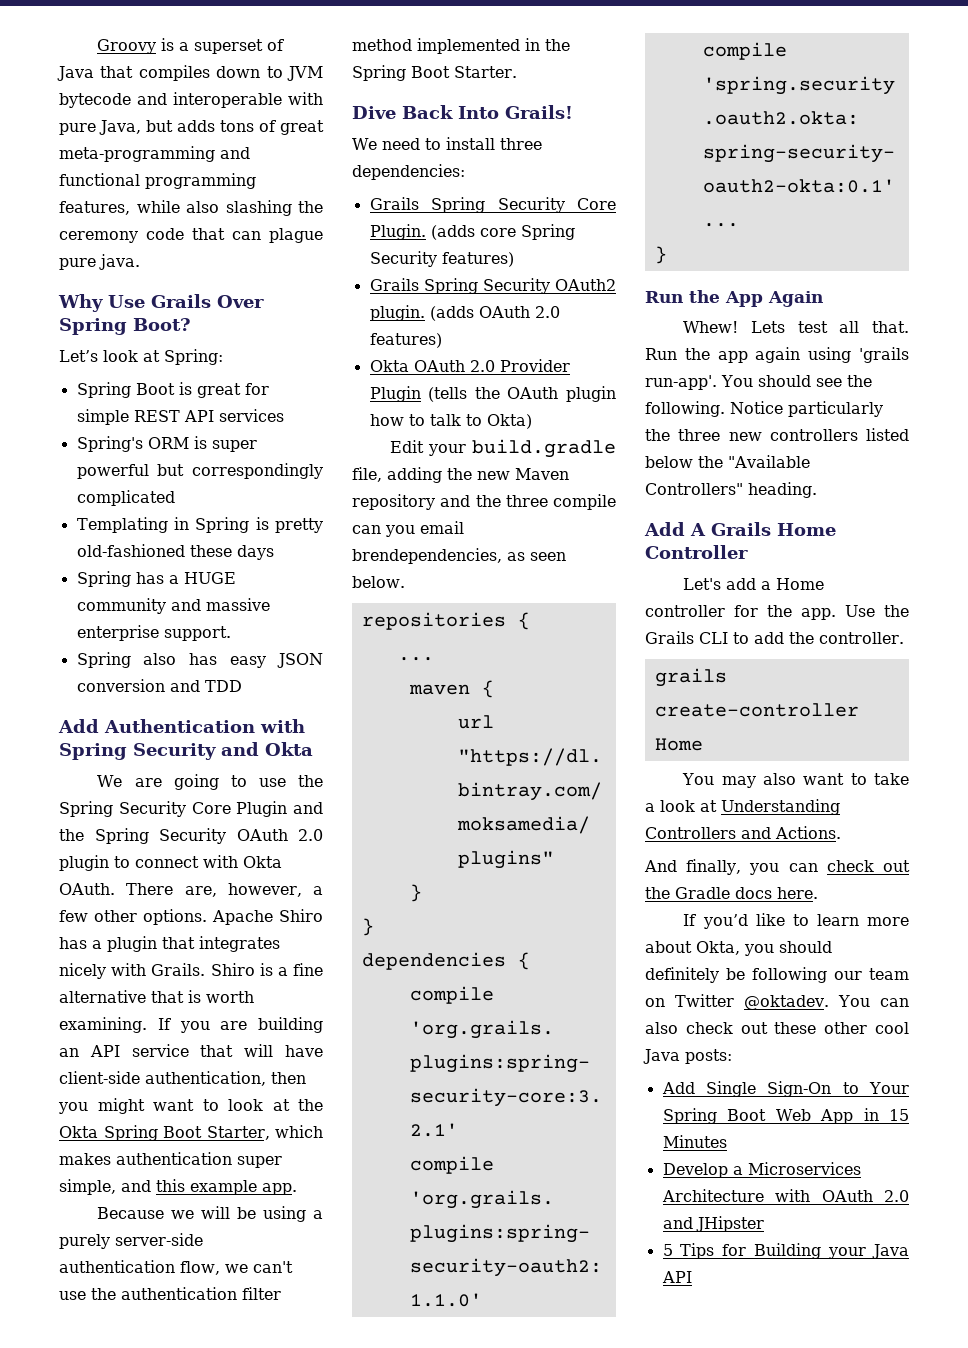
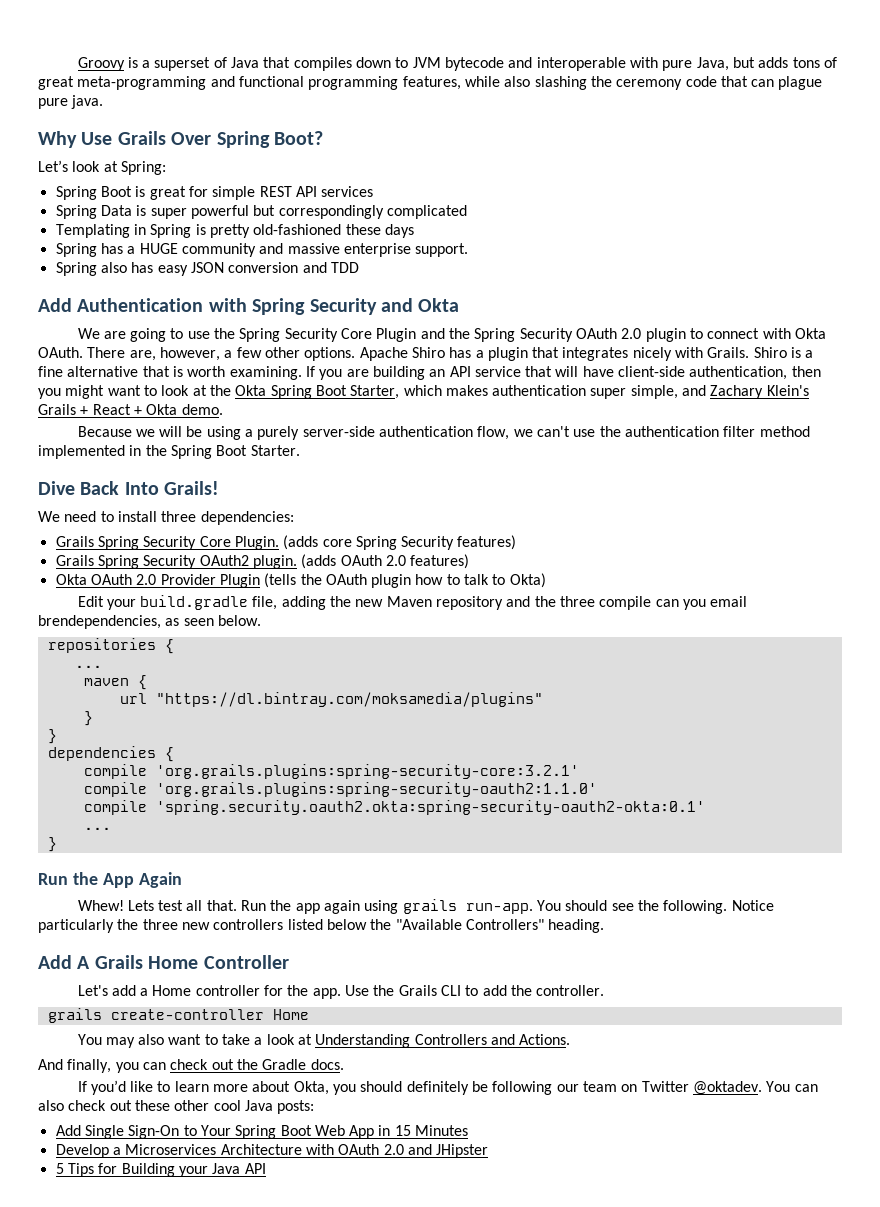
[76,436,189,452] Spring's ORM -> [55,205,132,219] Spring Data
[156,1179,297,1195] this example app. -> [710,385,809,399] [38,404,223,415] Zachary Klein's Grails + React + Okta demo.
[859,347,909,363] [645,375,717,390] 'grails run-app'. -> [402,899,533,914] grails run-app.
[735,887,818,899] docs here. -> [310,1059,344,1070] docs.

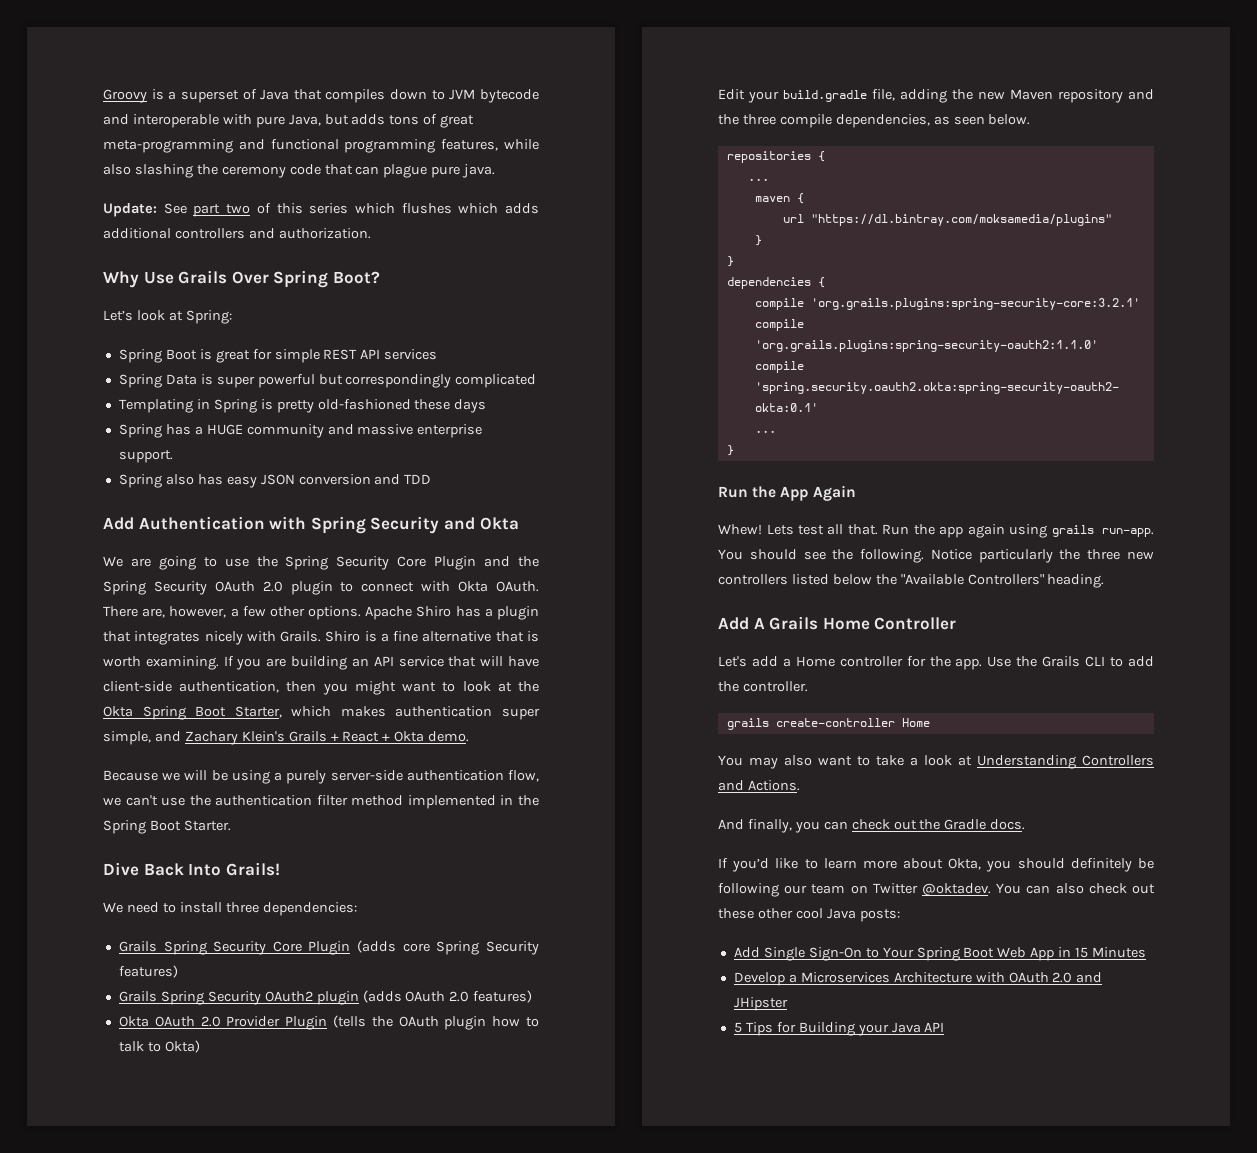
(104, 102) none -> [103,203,539,217] [103,228,371,239] // Update: See part two of this series which flushes which adds additional controllers and authorization.
[234,536,279,550] Plugin. -> [308,941,351,955] Plugin
[252,555,297,569] plugin. -> [316,991,359,1005] plugin
[655,596,748,610] [38,615,161,629] can you email brendependencies, -> [835,114,930,128] dependencies,

